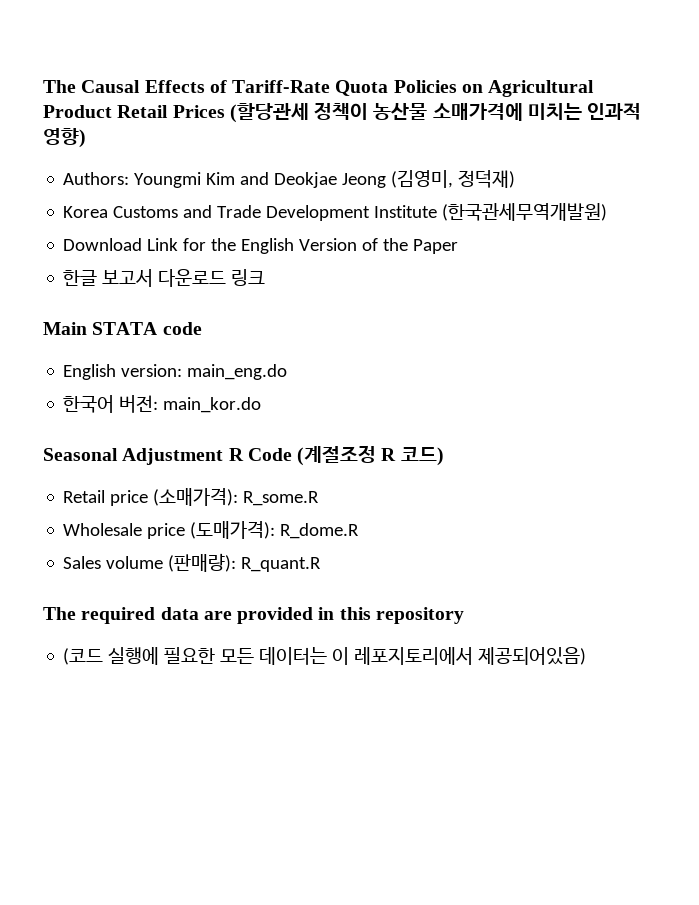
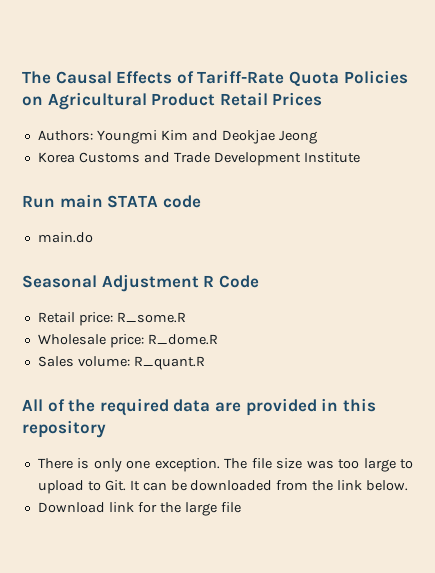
[229,102,642,123] [43,128,86,148] (할당관세 정책이 농산물 소매가격에 미치는 인과적 영향) -> (323, 99) none
[391,170,516,188] (김영미, 정덕재) -> (317, 137) none
[442,203,608,221] [63,238,459,254] [63,269,266,287] [43,322,202,335] [63,364,288,380] [63,395,262,413] (한국관세무역개발원) // Download Link for the English Version of the Paper // 한글 보고서 다운로드 링크 // Main STATA code // English version: main_eng.do // 한국어 버전: main_kor.do -> [22,194,201,208] [37,232,93,243] // Run main STATA code // main.do
[297,445,444,466] [63,488,239,506] (계절조정 R 코드) // Retail price (소매가격): -> [37,312,113,326] // Retail price:
[147,521,276,539] price (도매가격): -> [109,334,144,348] price:
[106,553,237,572] volume (판매량): -> [77,356,130,367] volume:
[43,607,76,620] The -> [22,399,96,412] All of the
[63,647,587,665] (코드 실행에 필요한 모든 데이터는 이 레포지토리에서 제공되어있음) -> [37,458,413,472] [37,480,409,494] [37,502,241,516] There is only one exception. The file size was too large to upload to Git. It can be downloaded from the link below. // Download link for the large file

